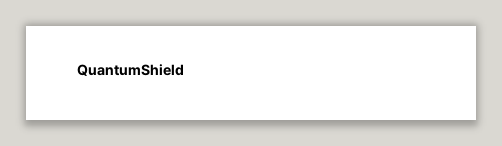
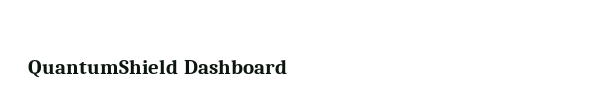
(184, 70) none -> [183,59,287,74] Dashboard

